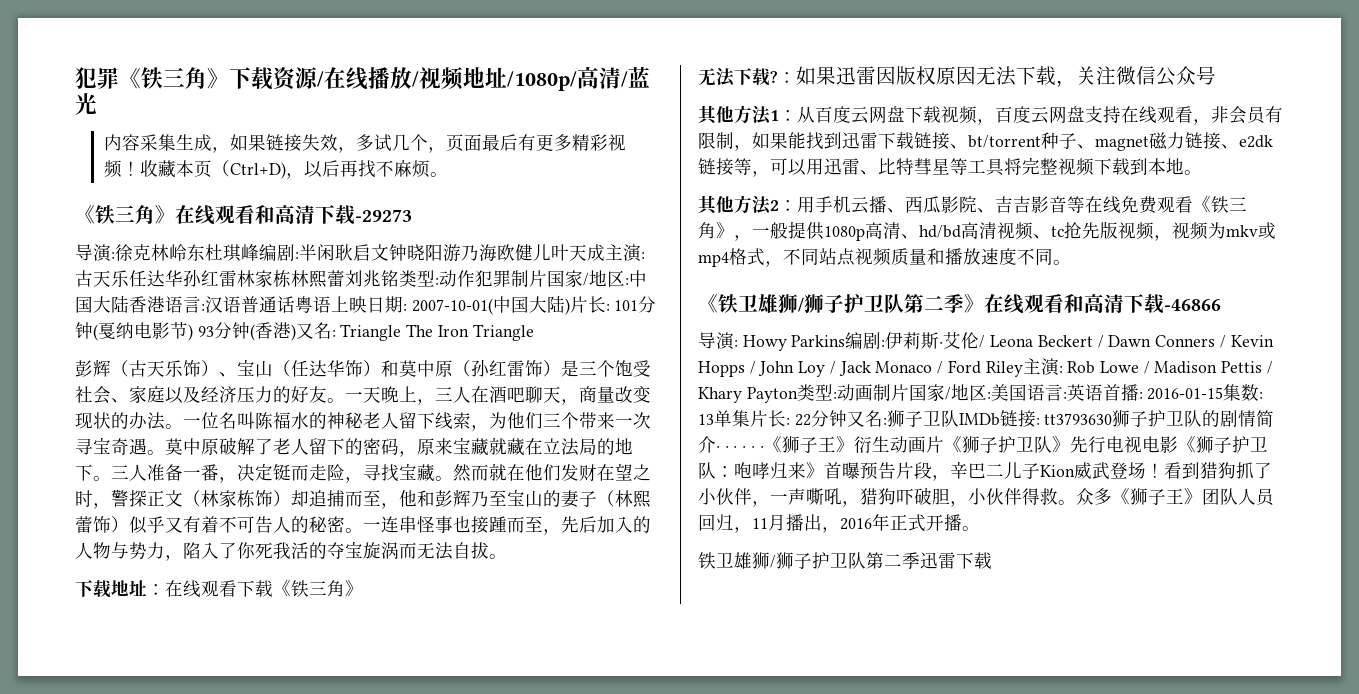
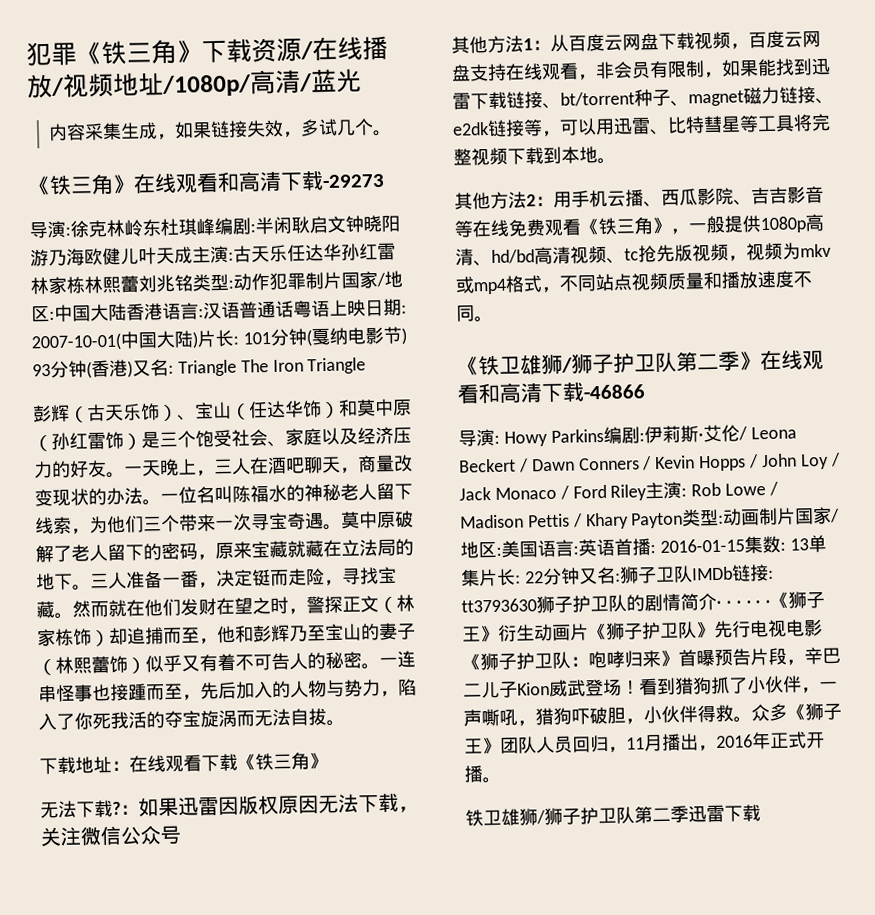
[427,134,626,153] [103,160,430,179] ，页面最后有更多精彩视频！收藏本页（Ctrl+D)，以后再找不麻烦 -> (375, 127) none

